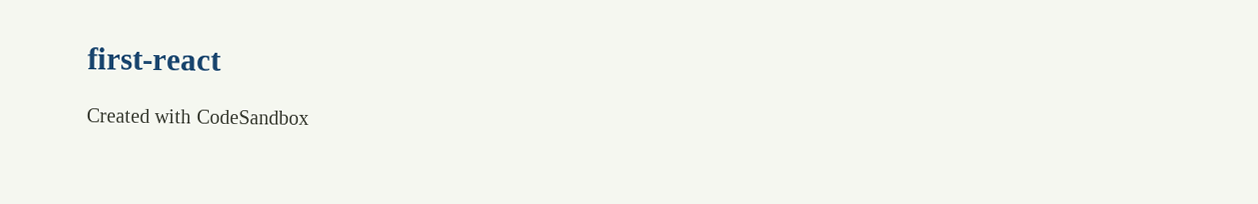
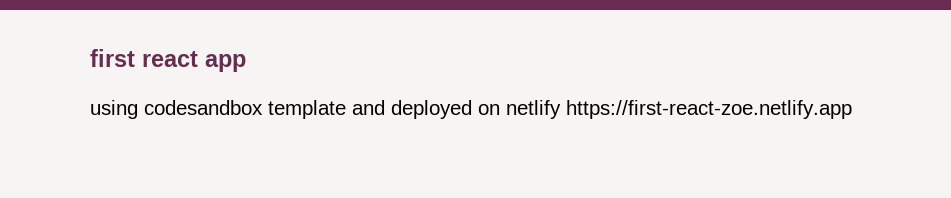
[87,47,222,71] [86,108,309,125] first-react // Created with CodeSandbox -> [90,49,246,72] [90,100,852,119] first react app // using codesandbox template and deployed on netlify https://first-react-zoe.netlify.app

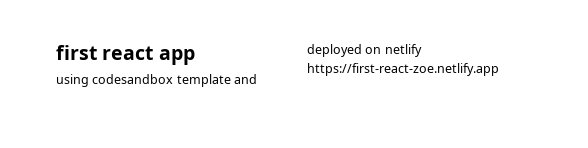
(561, 109) none -> (422, 50) //

